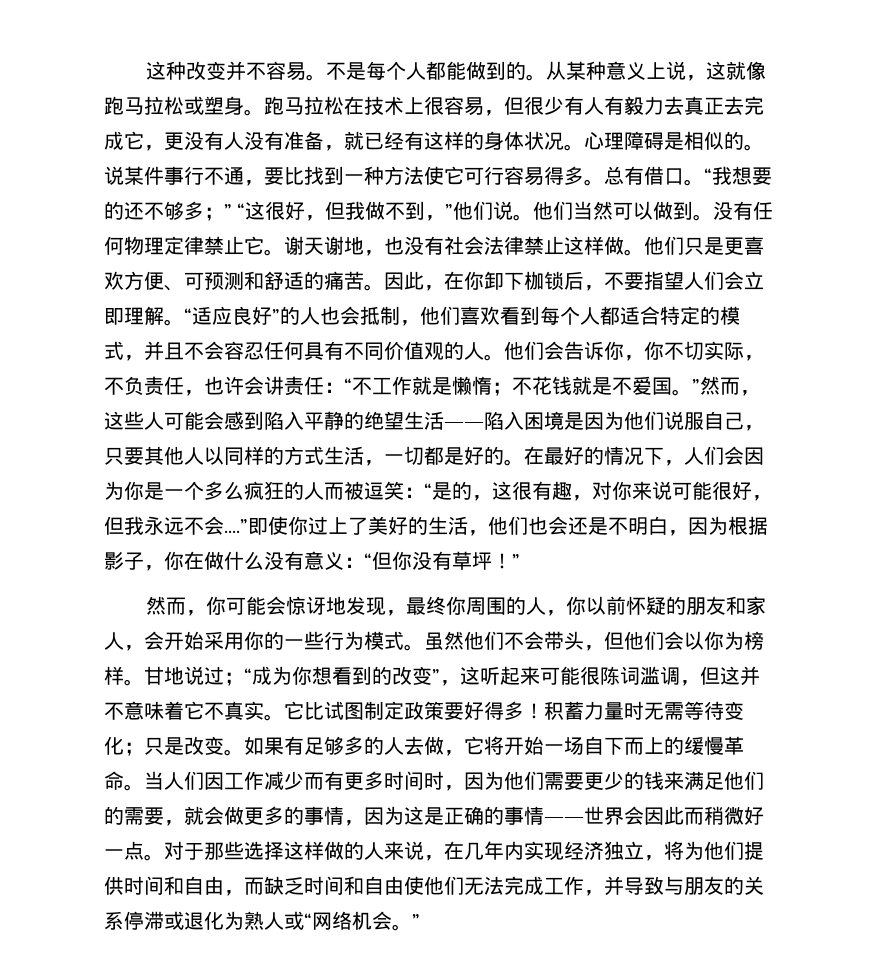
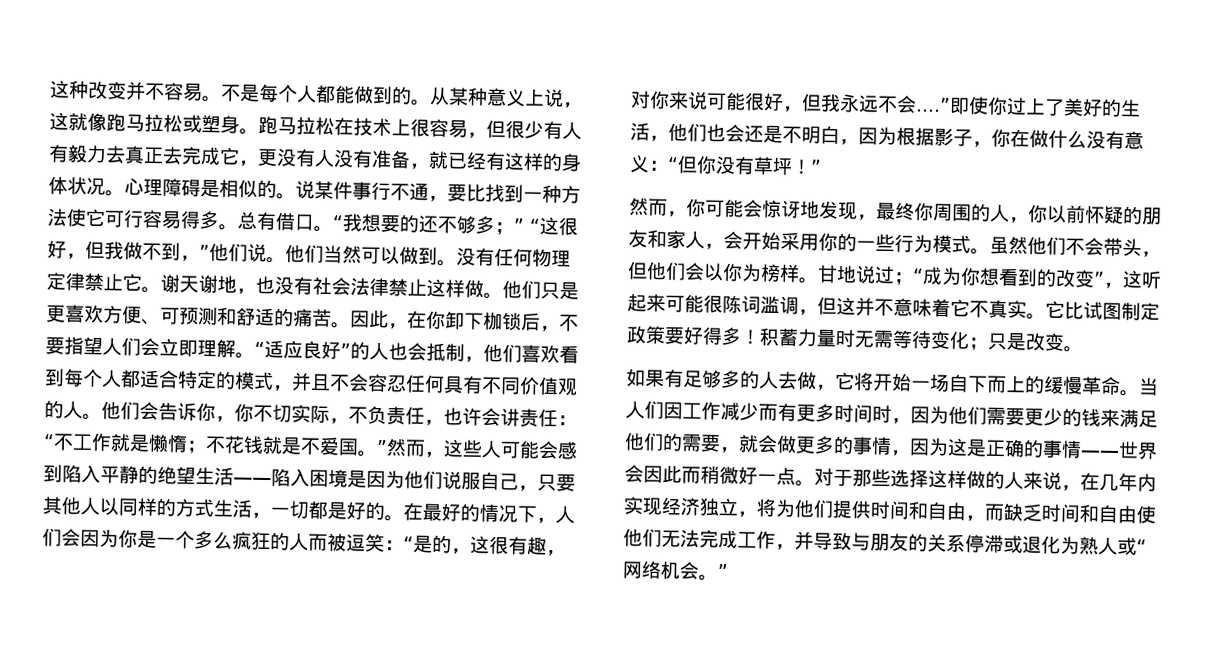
(244, 752) none -> (1083, 349) //

